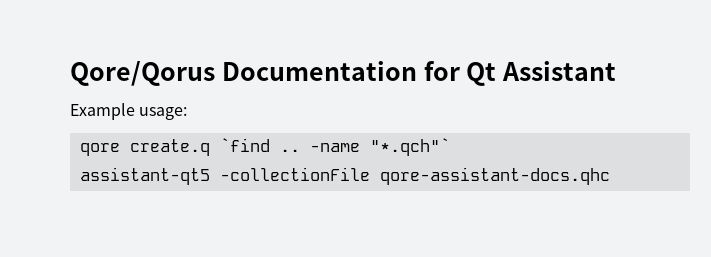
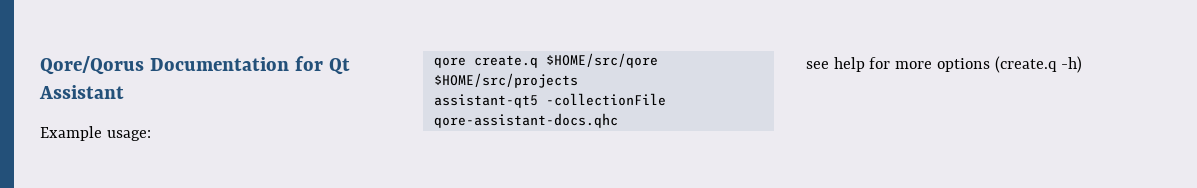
[219,138,450,156] `find .. -name "*.qch"` -> [545,53,658,68] [433,73,578,88] $HOME/src/qore $HOME/src/projects
(610, 176) none -> [806,56,1083,73] // see help for more options (create.q -h)

